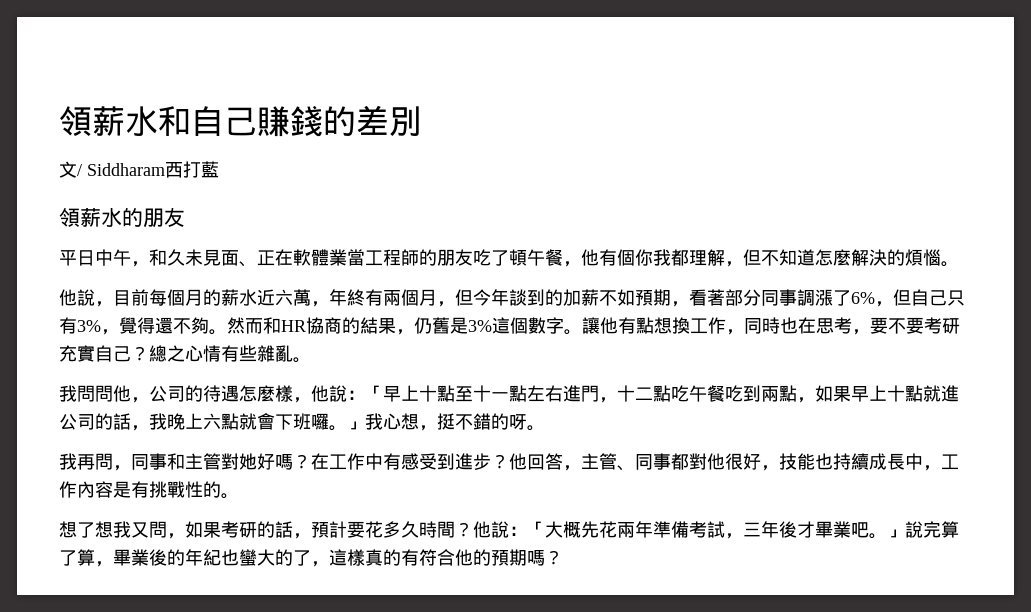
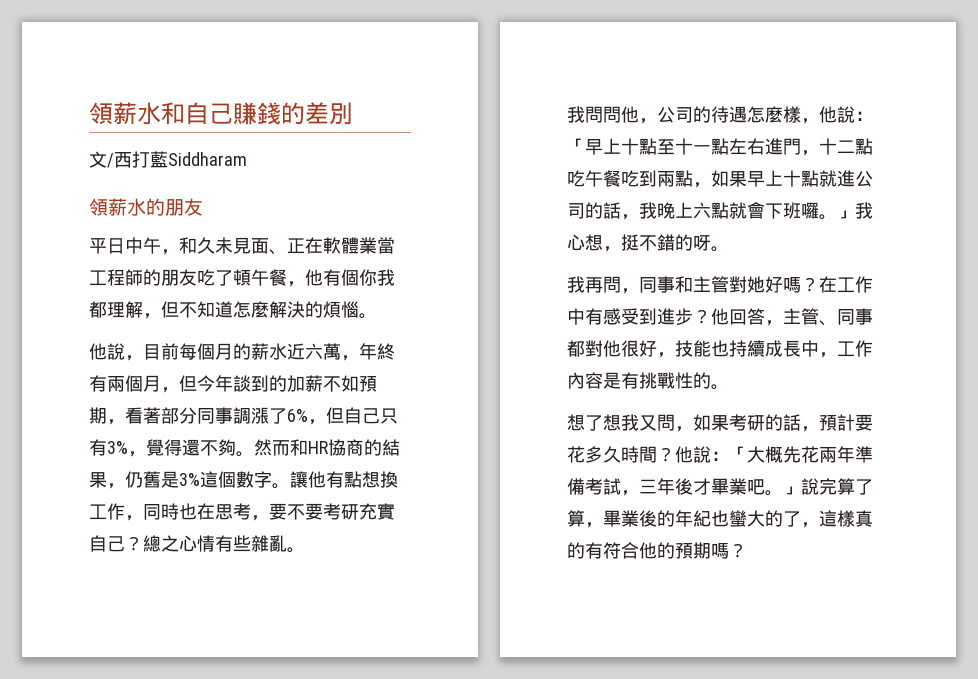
[87,163,165,176] Siddharam -> (114, 160) none
(219, 169) none -> [168,152,247,166] Siddharam

